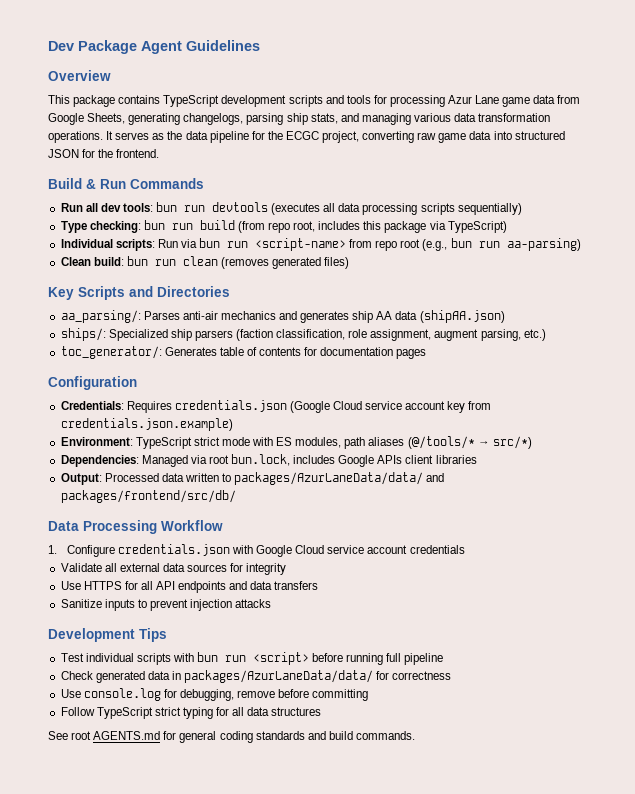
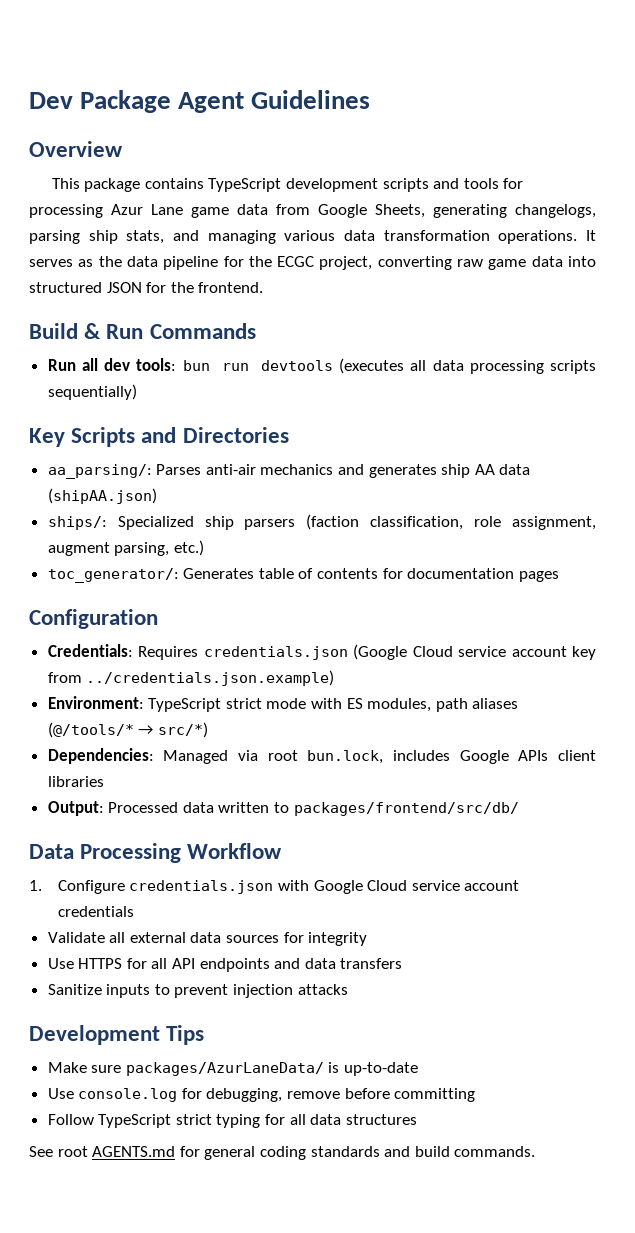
[60,220,507,233] [60,238,581,251] [60,256,350,269] // Type checking: bun run build (from repo root, includes this package via TypeScript) // Individual scripts: Run via bun run <script-name> from repo root (e.g., bun run aa-parsing) // Clean build: bun run clean (removes generated files) -> (137, 392) none
[60,418,233,431] credentials.json.example) -> [86,670,335,686] ../credentials.json.example)
[234,472,445,485] packages/AzurLaneData/data/ and -> (290, 807) none
[60,652,444,665] [60,670,452,683] Test individual scripts with bun run <script> before running full pipeline // Check generated data in packages/AzurLaneData/data/ for correctness -> [47,1062,419,1076] Make sure packages/AzurLaneData/ is up-to-date

